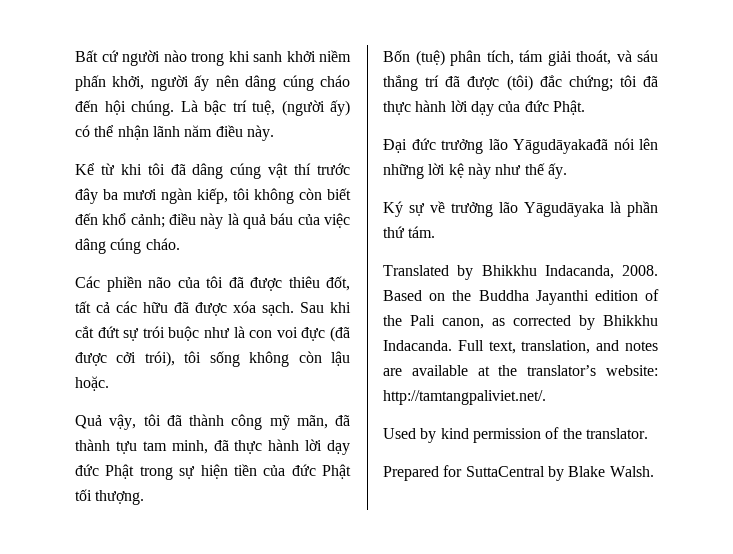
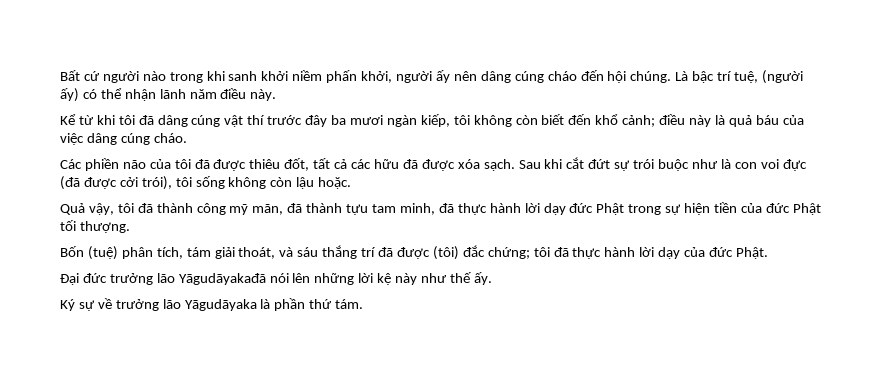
[383,265,658,280] [383,289,659,305] [383,315,658,330] [383,340,658,354] [383,365,658,376] [383,390,546,405] [383,427,648,443] [383,465,654,481] // Translated by Bhikkhu Indacanda, 2008. Based on the Buddha Jayanthi edition of the Pali canon, as corrected by Bhikkhu Indacanda. Full text, translation, and notes are available at the translator’s website: http://tamtangpaliviet.net/. // Used by kind permission of the translator. // Prepared for SuttaCentral by Blake Walsh. -> (364, 304) none

